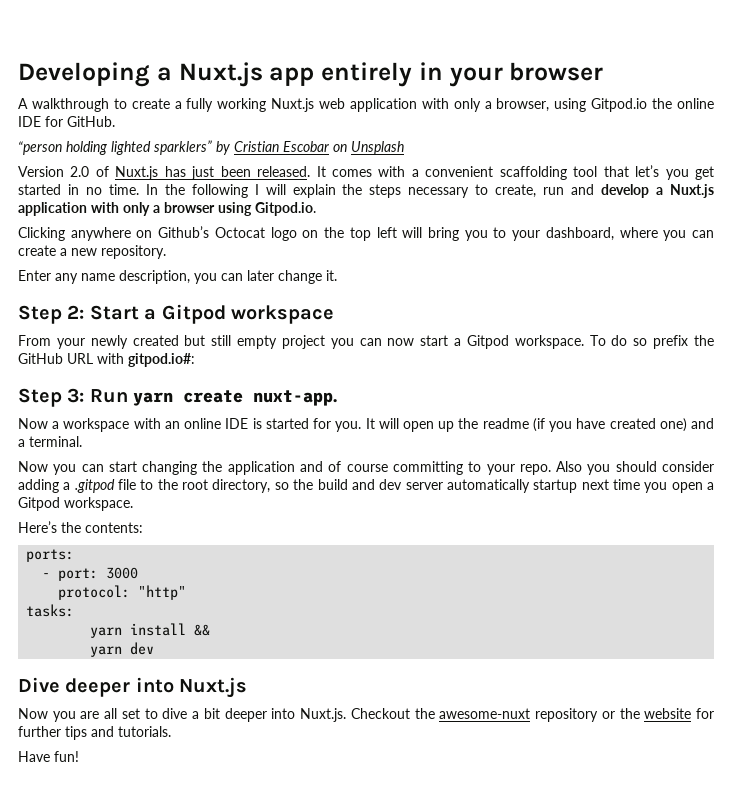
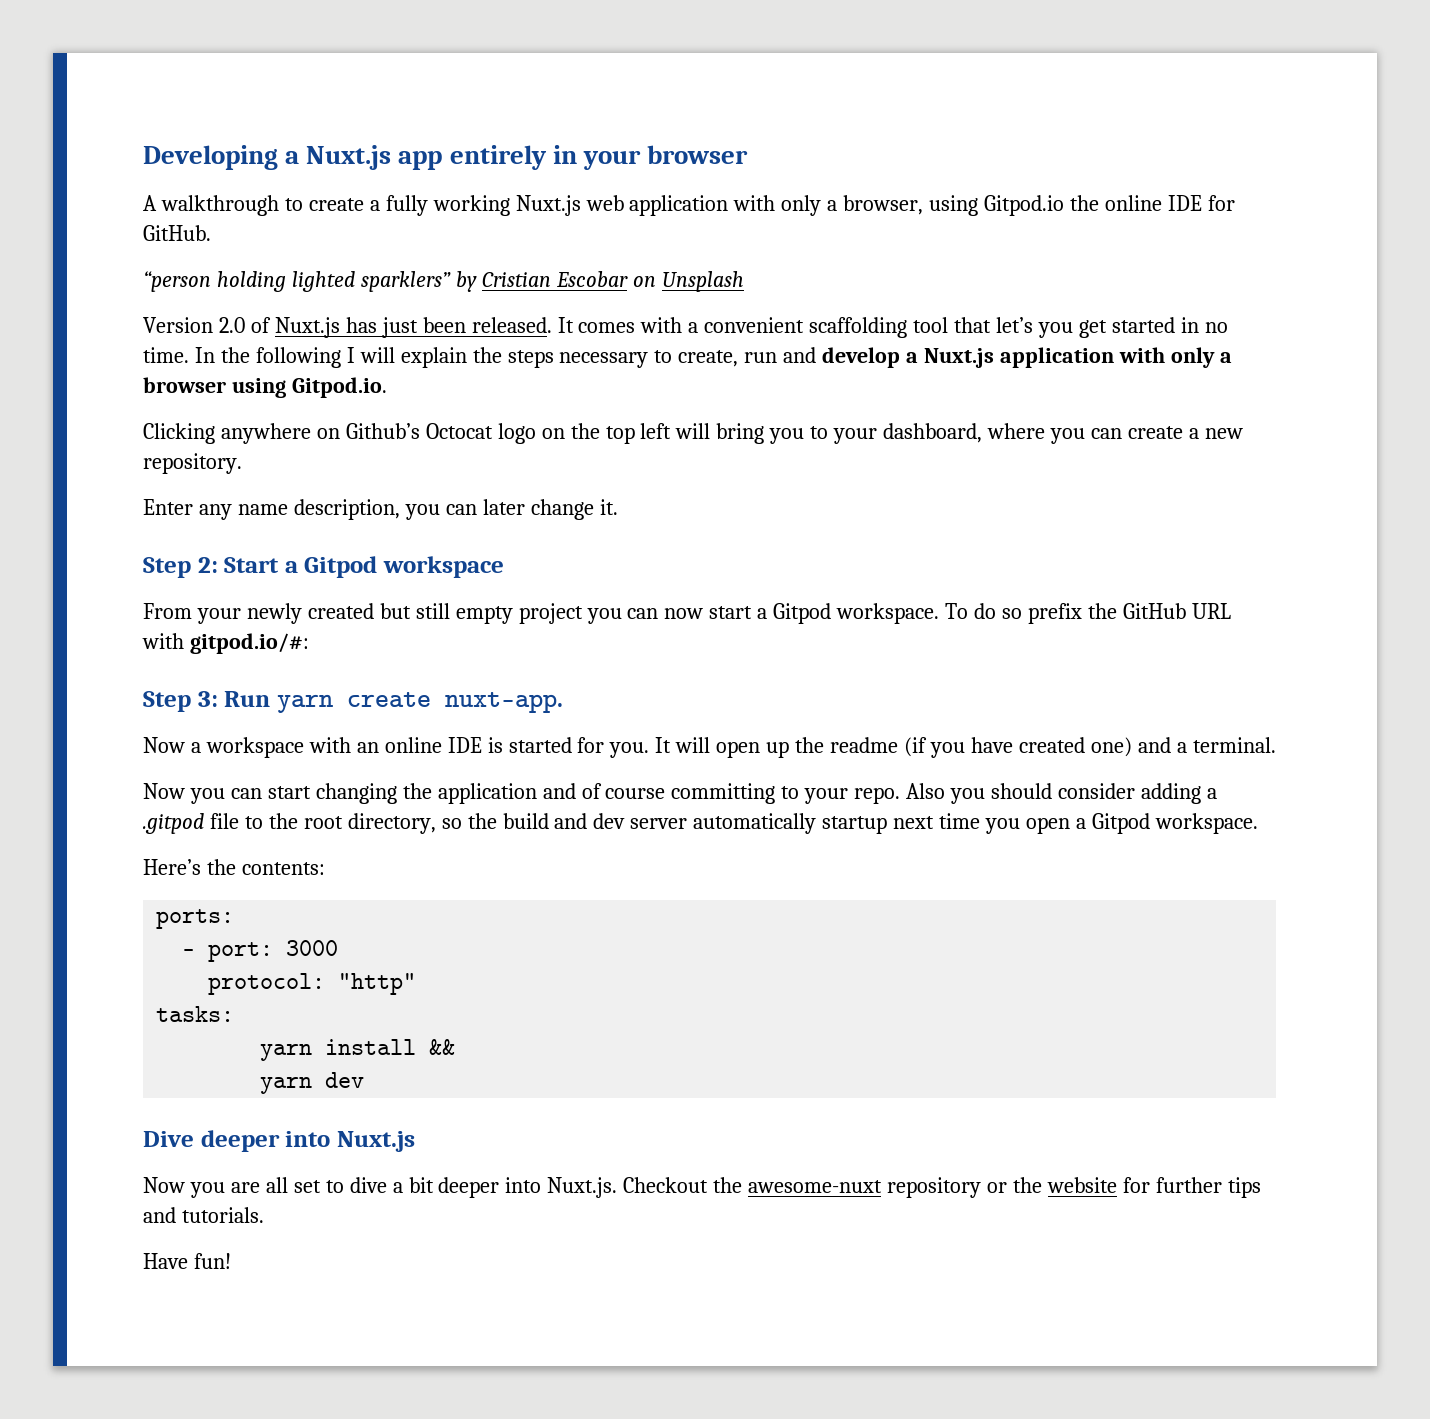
[128,353,195,367] gitpod.io#: -> [189,633,309,654] gitpod.io/#:

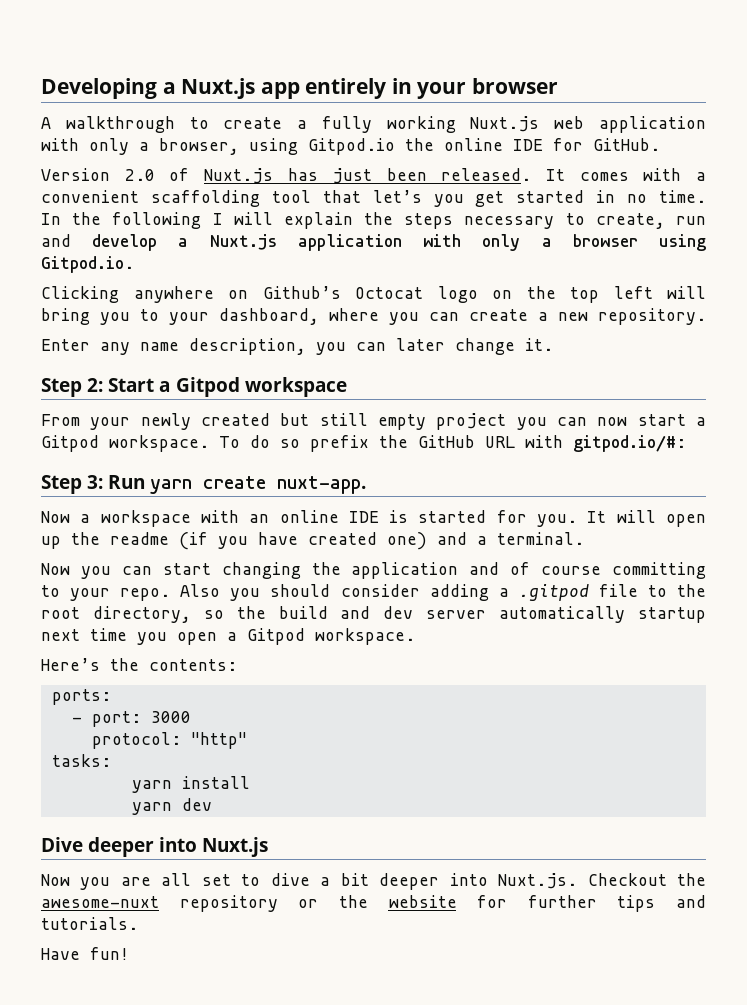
[143,271,744,292] // “person holding lighted sparklers” by Cristian Escobar on Unsplash -> (660, 144) none
[429,1039,456,1055] && -> (250, 782) none

